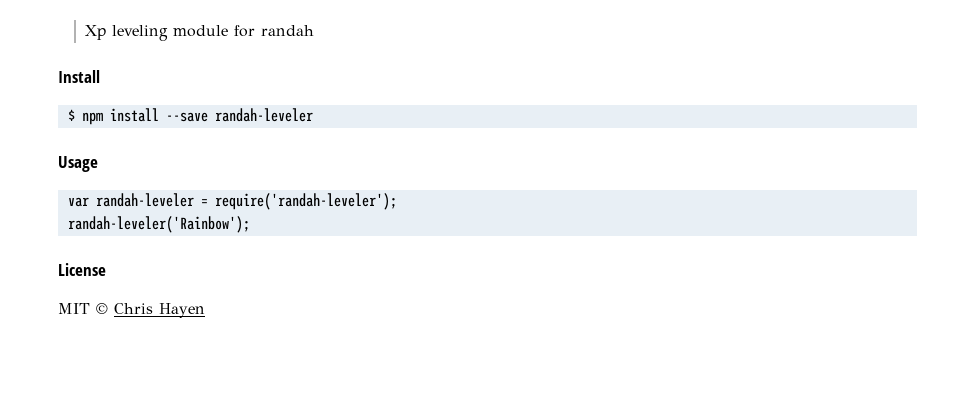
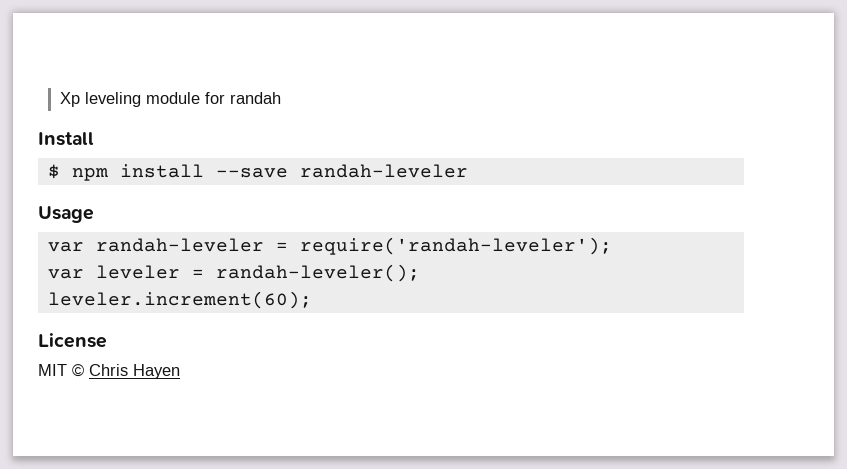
[67,216,250,233] randah-leveler('Rainbow'); -> [47,264,420,282] [47,291,312,309] var leveler = randah-leveler(); // leveler.increment(60);

